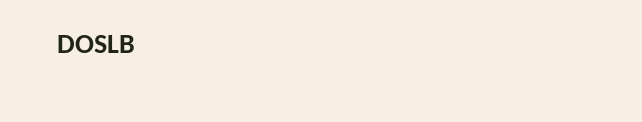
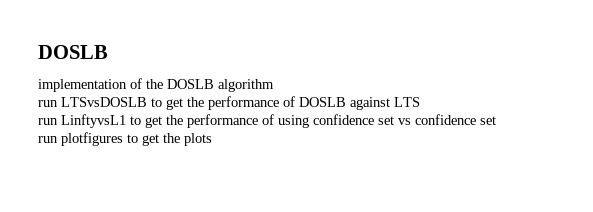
[57,35,135,53] DOSLB -> [38,45,108,59] [38,78,274,92] [38,96,420,110] [38,114,496,128] [38,132,212,146] DOSLB // implementation of the DOSLB algorithm // run LTSvsDOSLB to get the performance of DOSLB against LTS // run LinftyvsL1 to get the performance of using confidence set vs confidence set // run plotfigures to get the plots

